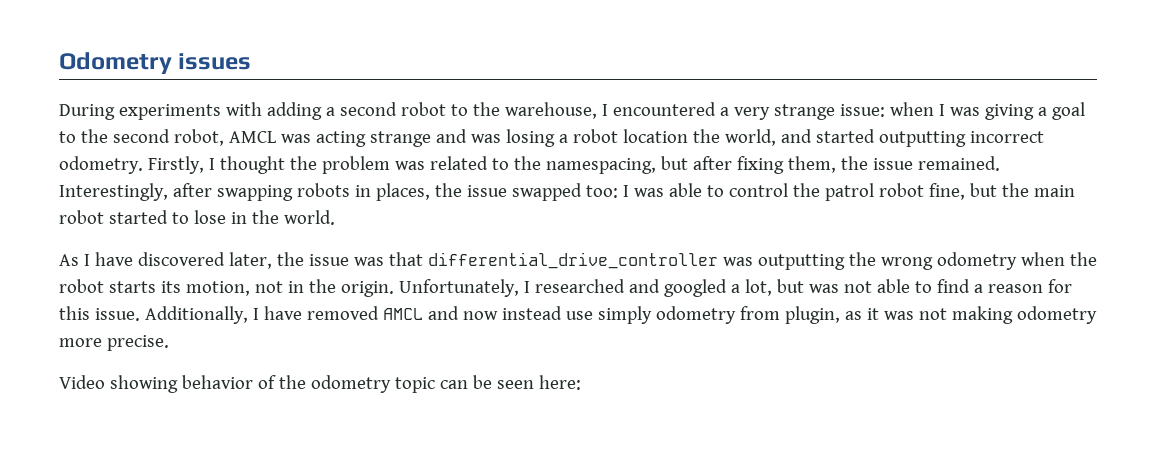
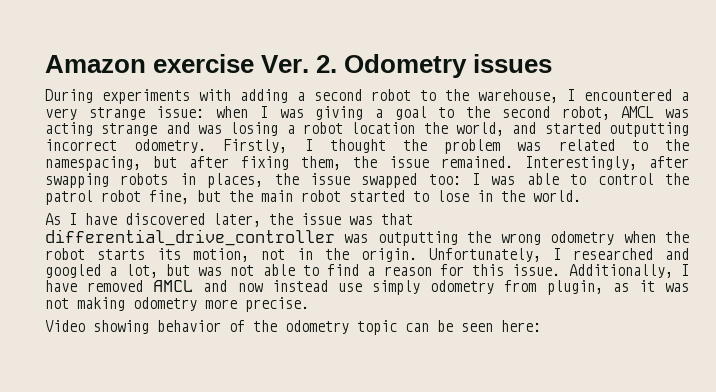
(59, 63) none -> [45,54,338,73] Amazon exercise Ver. 2.

